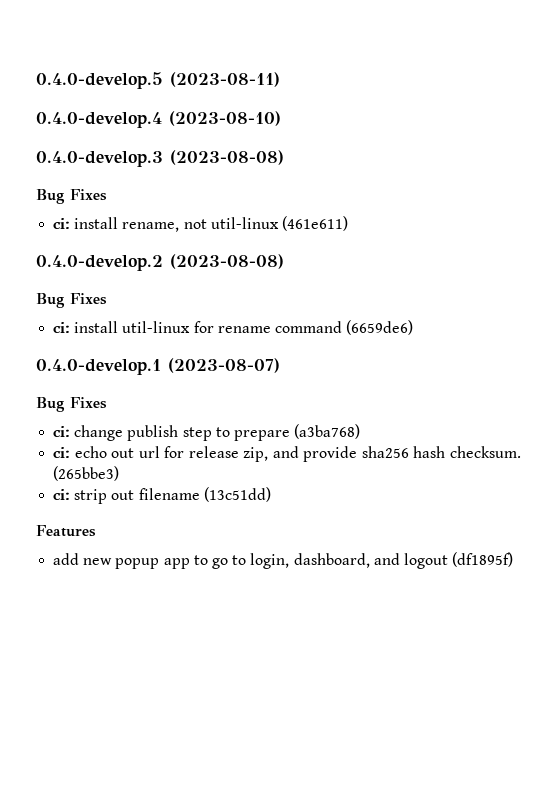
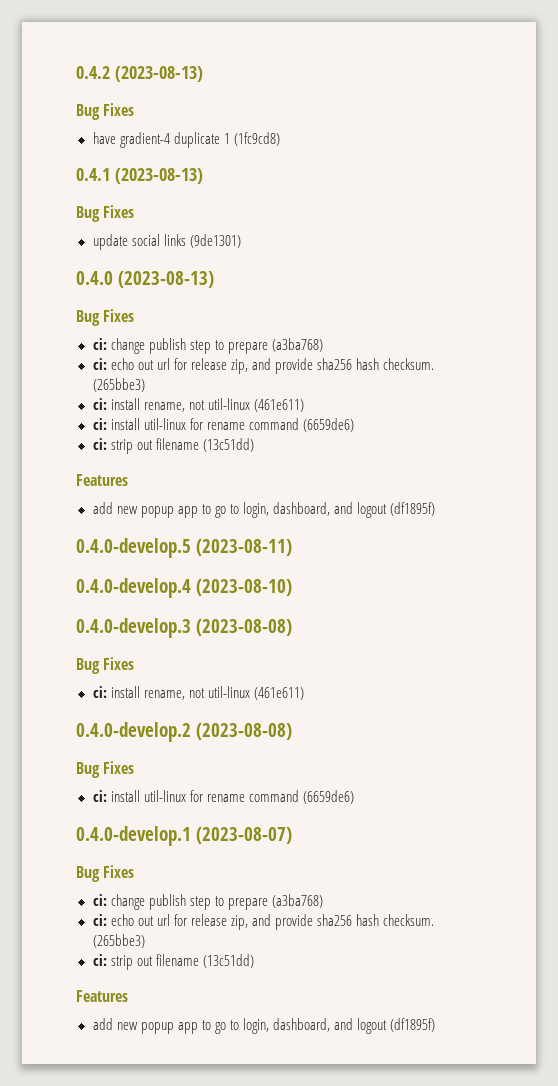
(36, 80) none -> [76,66,203,82] [76,103,135,120] [92,132,280,148] [76,168,203,184] [76,205,135,222] [92,234,241,250] [76,271,215,288] [76,309,135,326] [92,338,323,354] [92,358,435,374] [92,378,145,392] [92,398,304,412] [92,418,354,432] [92,438,254,454] [76,474,128,486] [92,502,436,518] 0.4.2 (2023-08-13) // Bug Fixes // have gradient-4 duplicate 1 (1fc9cd8) // 0.4.1 (2023-08-13) // Bug Fixes // update social links (9de1301) // 0.4.0 (2023-08-13) // Bug Fixes // ci: change publish step to prepare (a3ba768) // ci: echo out url for release zip, and provide sha256 hash checksum. (265bbe3) // ci: install rename, not util-linux (461e611) // ci: install util-linux for rename command (6659de6) // ci: strip out filename (13c51dd) // Features // add new popup app to go to login, dashboard, and logout (df1895f) //

